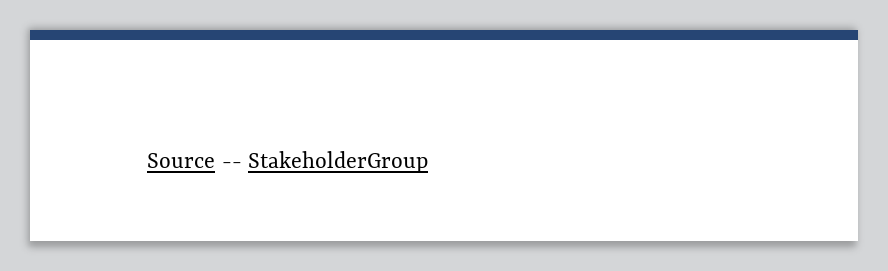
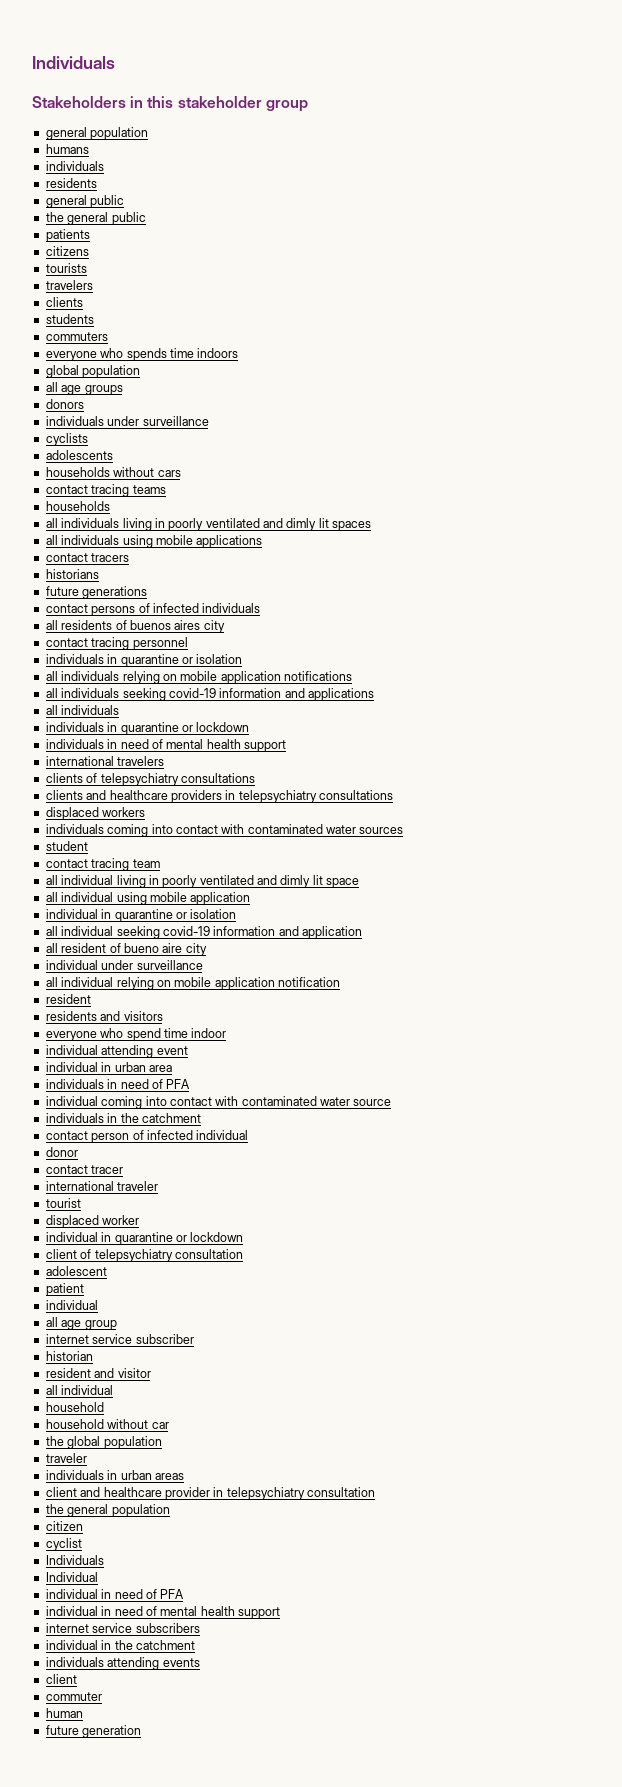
[147,151,429,173] Source -- StakeholderGroup -> [32,56,115,69] [32,96,308,112] [45,127,149,140] [45,144,89,154] [45,161,104,171] [45,178,97,188] [45,195,125,208] [45,212,146,225] [45,229,90,242] [45,246,89,256] [45,263,87,273] [45,280,93,290] [45,297,83,307] [45,314,94,324] [45,332,108,341] [45,348,239,361] [45,365,141,378] [45,382,123,395] [45,399,84,409] [45,416,209,426] [45,433,88,446] [45,450,113,460] [45,467,181,477] [45,484,166,497] [45,501,110,511] [45,518,372,531] [45,535,263,548] [45,553,130,562] [45,569,99,579] [45,586,148,599] [45,603,261,616] [45,620,225,633] [45,637,188,650] [45,654,243,667] [45,671,352,684] [45,688,374,701] [45,705,120,715] [45,722,250,735] [45,739,286,752] [45,756,165,766] [45,773,255,786] [45,790,393,803] [45,807,146,820] [45,824,404,837] [45,841,88,851] [45,858,160,871] [45,875,360,888] [45,892,251,905] [45,909,237,922] [45,926,362,939] [45,943,207,956] [45,960,203,970] [45,977,340,990] [45,994,91,1004] [45,1011,163,1021] [45,1028,227,1041] [45,1045,188,1058] [45,1062,172,1072] [45,1079,191,1089] [45,1096,392,1109] [45,1113,201,1123] [45,1130,249,1143] [45,1147,78,1157] [45,1165,124,1174] [45,1181,159,1191] [45,1198,81,1208] [45,1215,140,1228] [45,1232,244,1245] [45,1249,243,1262] [45,1266,107,1276] [45,1283,84,1296] [45,1300,98,1310] [45,1317,117,1330] [45,1334,194,1344] [45,1351,93,1361] [45,1368,151,1378] [45,1385,114,1395] [45,1402,104,1412] [45,1419,169,1429] [45,1436,162,1449] [45,1453,87,1463] [45,1470,184,1480] [45,1487,375,1500] [45,1504,170,1517] [45,1521,83,1531] [45,1538,82,1551] [45,1555,104,1565] [45,1572,98,1582] [45,1589,185,1599] [45,1606,280,1619] [45,1623,200,1633] [45,1640,195,1650] [45,1657,200,1670] [45,1674,77,1684] [45,1692,102,1701] [45,1708,83,1718] [45,1725,142,1738] Individuals // Stakeholders in this stakeholder group // general population // humans // individuals // residents // general public // the general public // patients // citizens // tourists // travelers // clients // students // commuters // everyone who spends time indoors // global population // all age groups // donors // individuals under surveillance // cyclists // adolescents // households without cars // contact tracing teams // households // all individuals living in poorly ventilated and dimly lit spaces // all individuals using mobile applications // contact tracers // historians // future generations // contact persons of infected individuals // all residents of buenos aires city // contact tracing personnel // individuals in quarantine or isolation // all individuals relying on mobile application notifications // all individuals seeking covid-19 information and applications // all individuals // individuals in quarantine or lockdown // individuals in need of mental health support // international travelers // clients of telepsychiatry consultations // clients and healthcare providers in telepsychiatry consultations // displaced workers // individuals coming into contact with contaminated water sources // student // contact tracing team // all individual living in poorly ventilated and dimly lit space // all individual using mobile application // individual in quarantine or isolation // all individual seeking covid-19 information and application // all resident of bueno aire city // individual under surveillance // all individual relying on mobile application notification // resident // residents and visitors // everyone who spend time indoor // individual attending event // individual in urban area // individuals in need of PFA // individual coming into contact with contaminated water source // individuals in the catchment // contact person of infected individual // donor // contact tracer // international traveler // tourist // displaced worker // individual in quarantine or lockdown // client of telepsychiatry consultation // adolescent // patient // individual // all age group // internet service subscriber // historian // resident and visitor // all individual // household // household without car // the global population // traveler // individuals in urban areas // client and healthcare provider in telepsychiatry consultation // the general population // citizen // cyclist // Individuals // Individual // individual in need of PFA // individual in need of mental health support // internet service subscribers // individual in the catchment // individuals attending events // client // commuter // human // future generation

